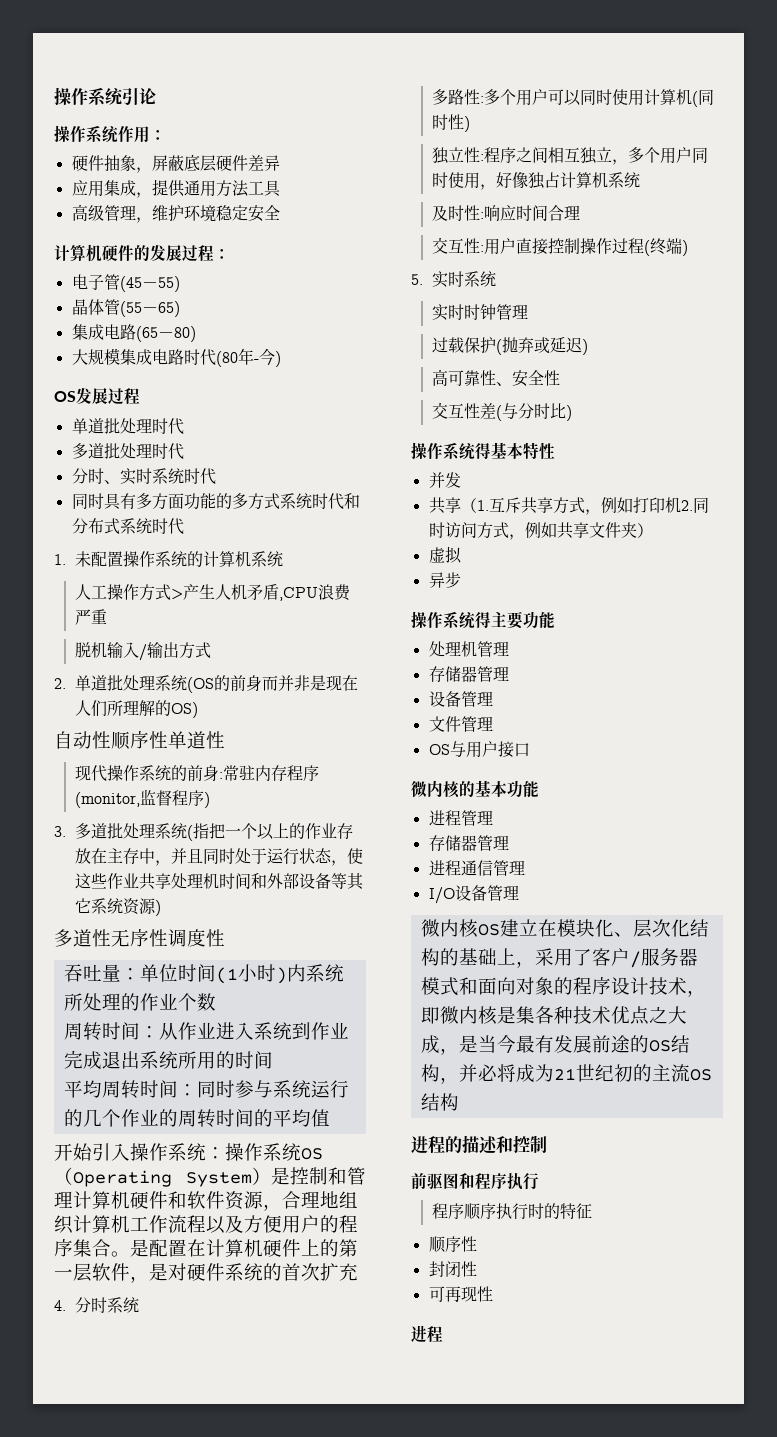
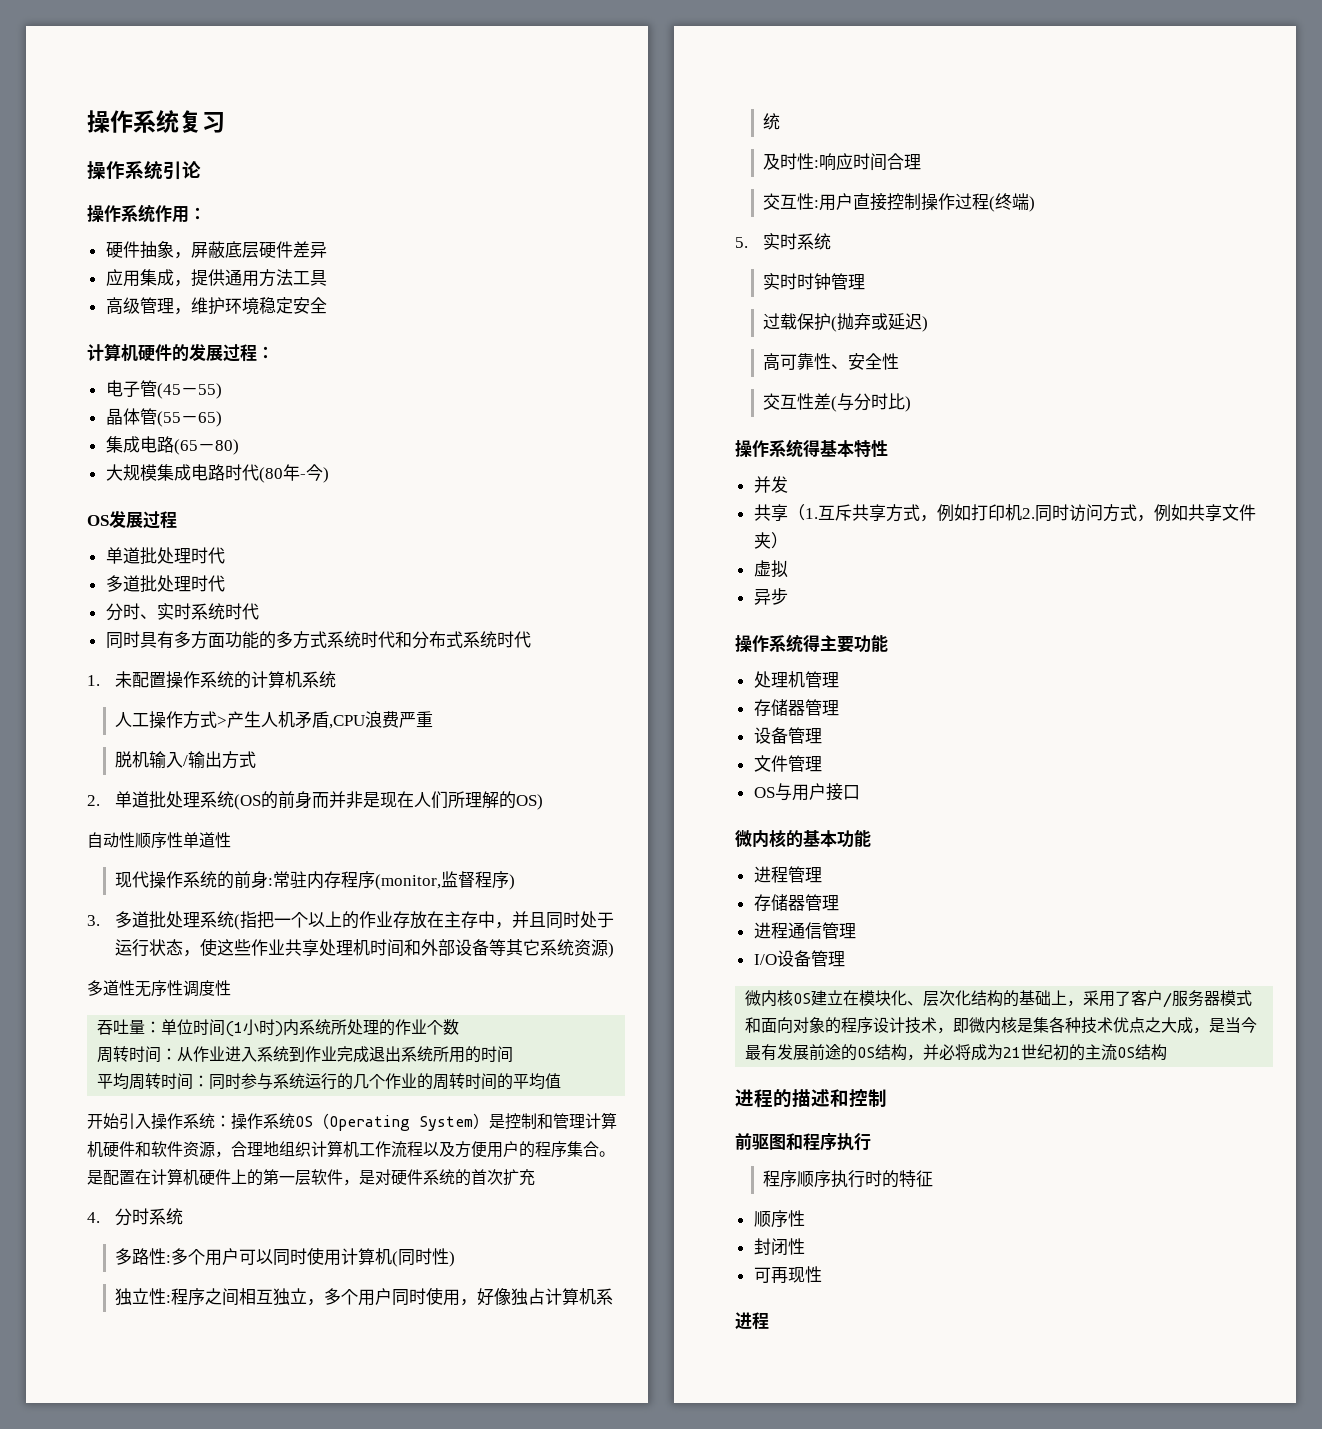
[54,87,123,106] 操作系统 -> [87,110,225,133] [87,160,163,180] 操作系统复习 // 操作系统

